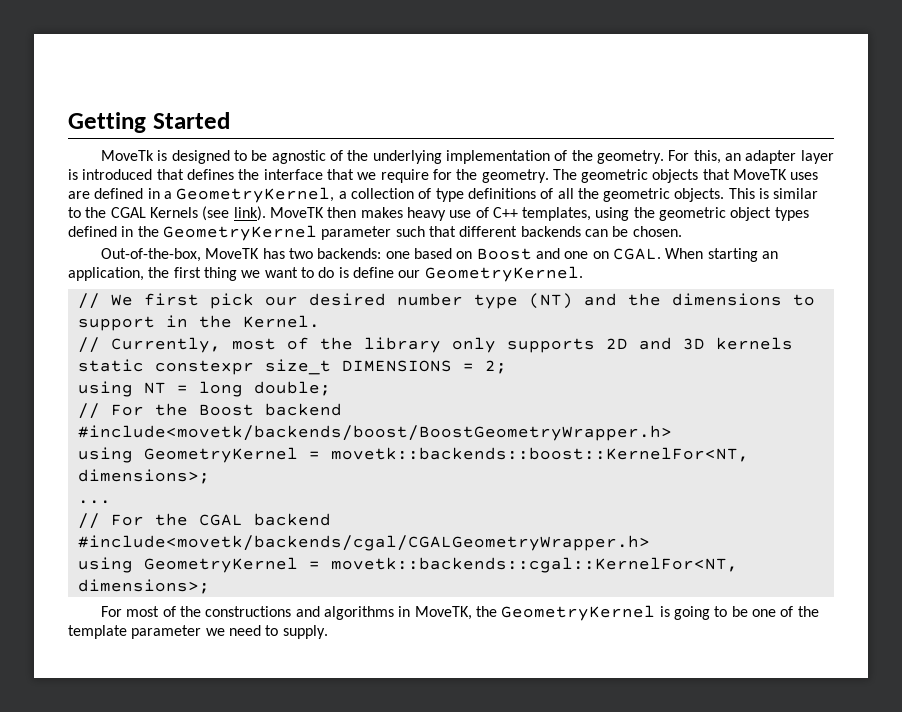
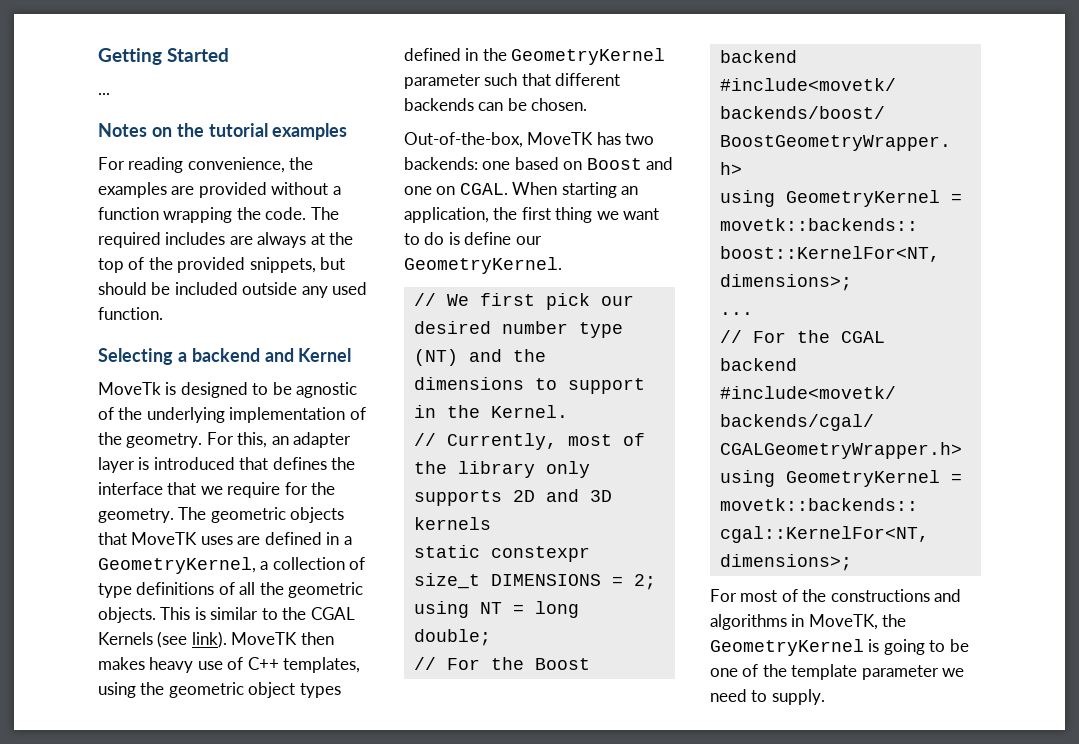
(230, 120) none -> [98,93,110,95] [98,123,348,140] [98,157,314,173] [98,182,341,198] [98,207,339,223] [98,232,354,248] [98,257,346,273] [98,282,368,298] [98,307,163,320] [98,348,352,365] // ... // Notes on the tutorial examples // For reading convenience, the examples are provided without a function wrapping the code. The required includes are always at the top of the provided snippets, but should be included outside any used function. // Selecting a backend and Kernel

